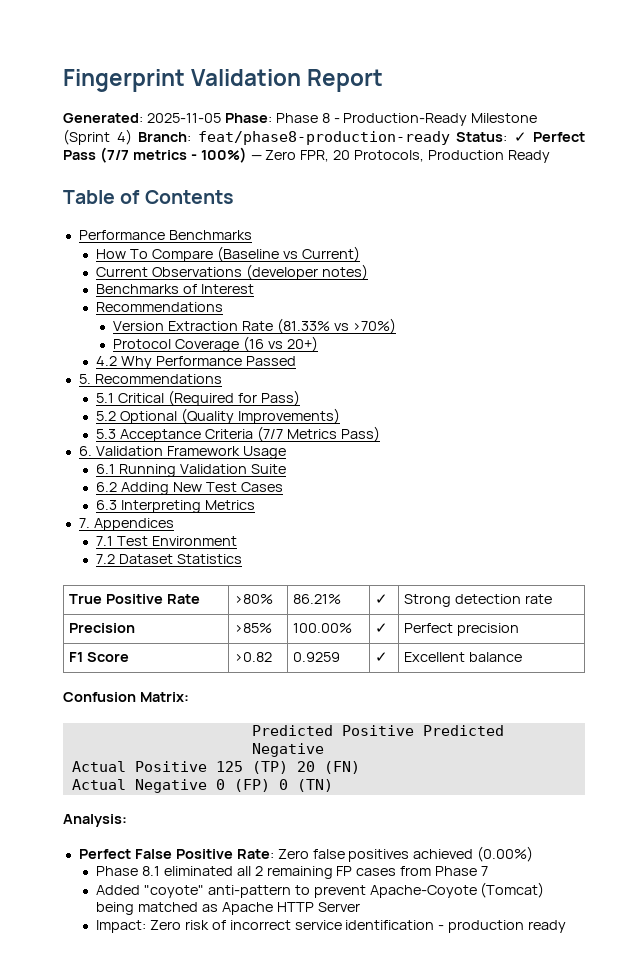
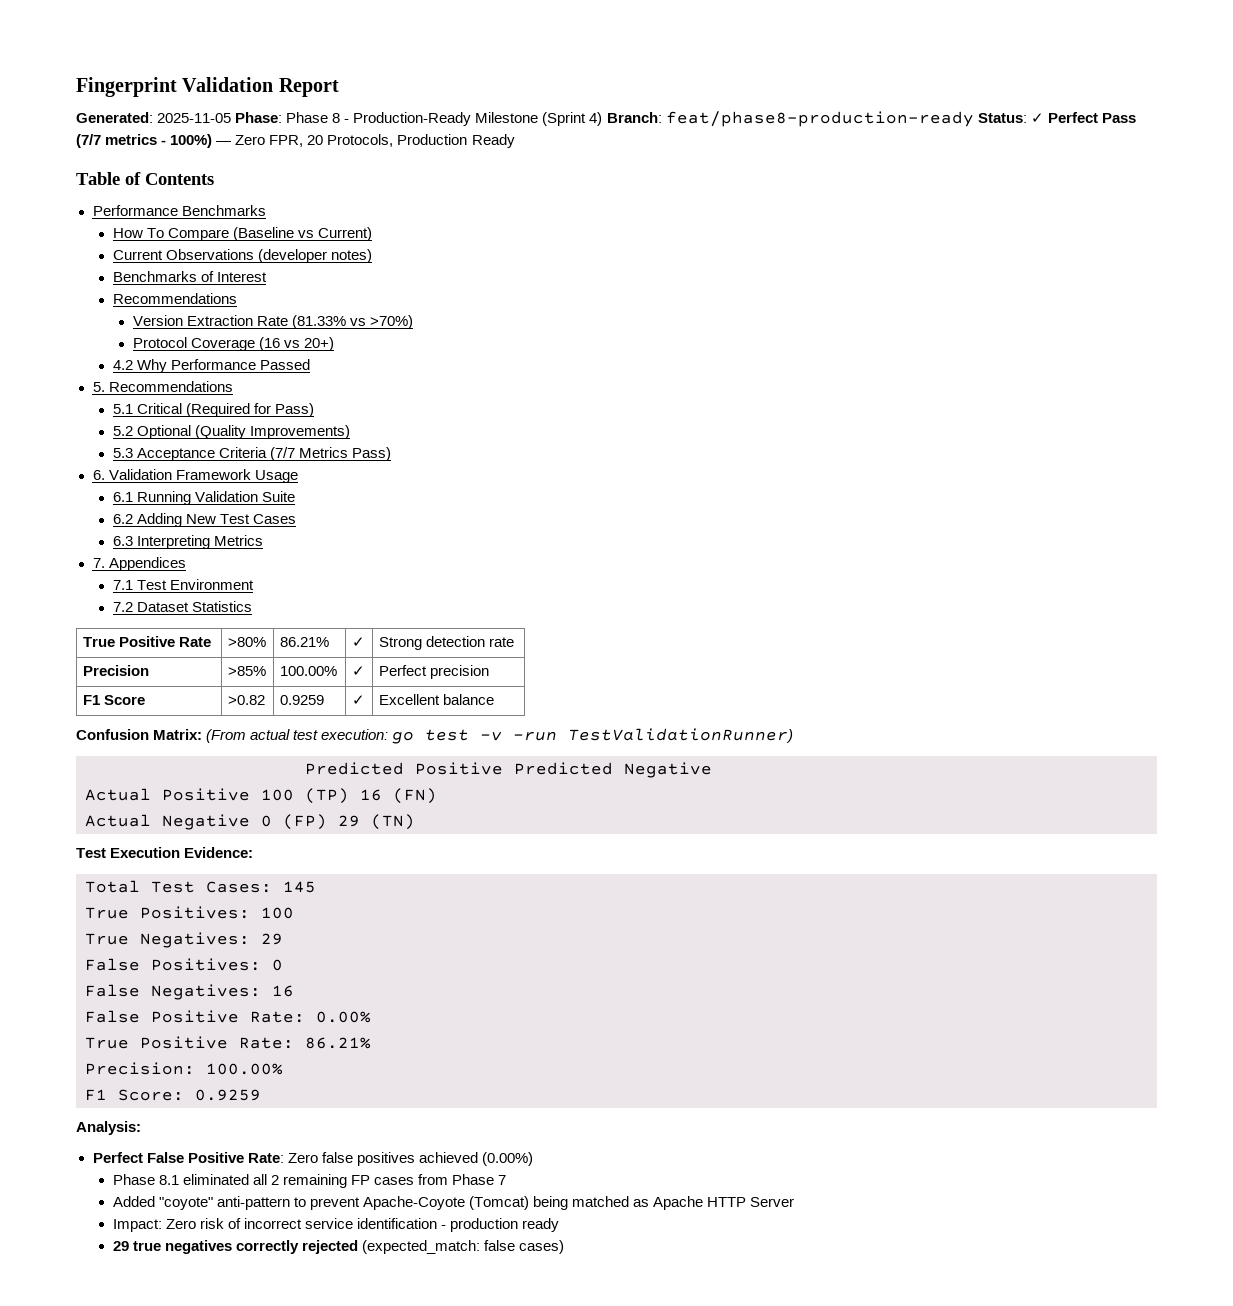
(189, 697) none -> [206,728,794,744] (From actual test execution: go test -v -run TestValidationRunner)
[215,761,315,774] 125 (TP) 20 -> [261,788,382,804] 100 (TP) 16
[278,779,333,792] 0 (TN) -> [338,814,415,830] [76,847,254,858] [85,880,316,893] [85,906,294,919] [85,932,283,948] [85,958,283,971] [85,984,294,1000] [85,1010,371,1023] [85,1036,371,1049] [85,1062,283,1075] [85,1089,261,1101] 29 (TN) // Test Execution Evidence: // Total Test Cases: 145 // True Positives: 100 // True Negatives: 29 // False Positives: 0 // False Negatives: 16 // False Positive Rate: 0.00% // True Positive Rate: 86.21% // Precision: 100.00% // F1 Score: 0.9259
(567, 926) none -> [112,1240,564,1254] // 29 true negatives correctly rejected (expected_match: false cases)

